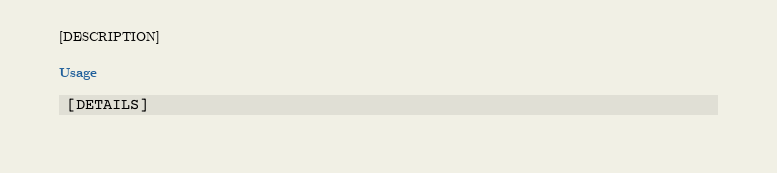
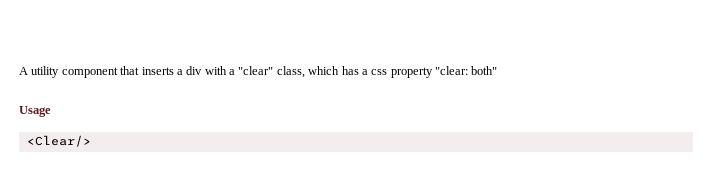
[59,31,160,44] [DESCRIPTION] -> [19,66,498,78] A utility component that inserts a div with a "clear" class, which has a css property "clear: both"
[66,98,148,112] [DETAILS] -> [26,135,91,147] <Clear/>

